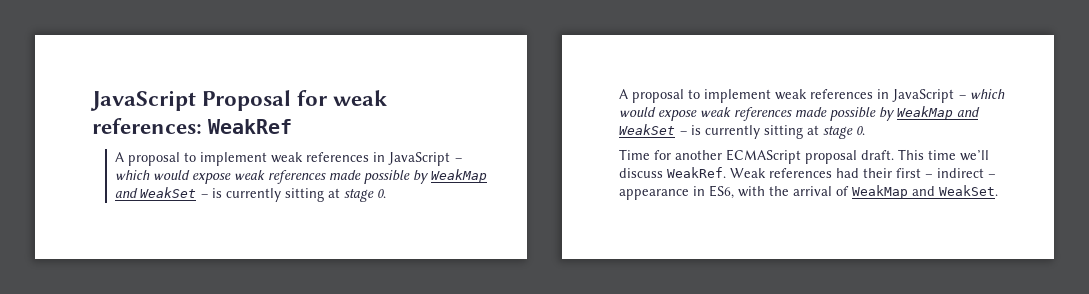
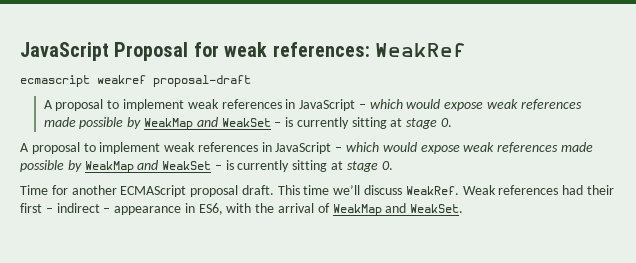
(293, 126) none -> [20,75,251,87] // ecmascript weakref proposal-draft

